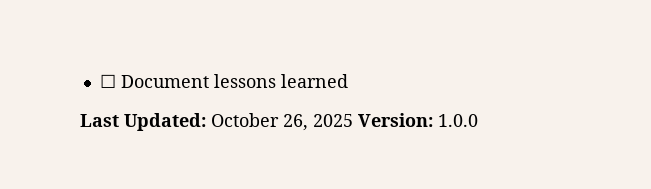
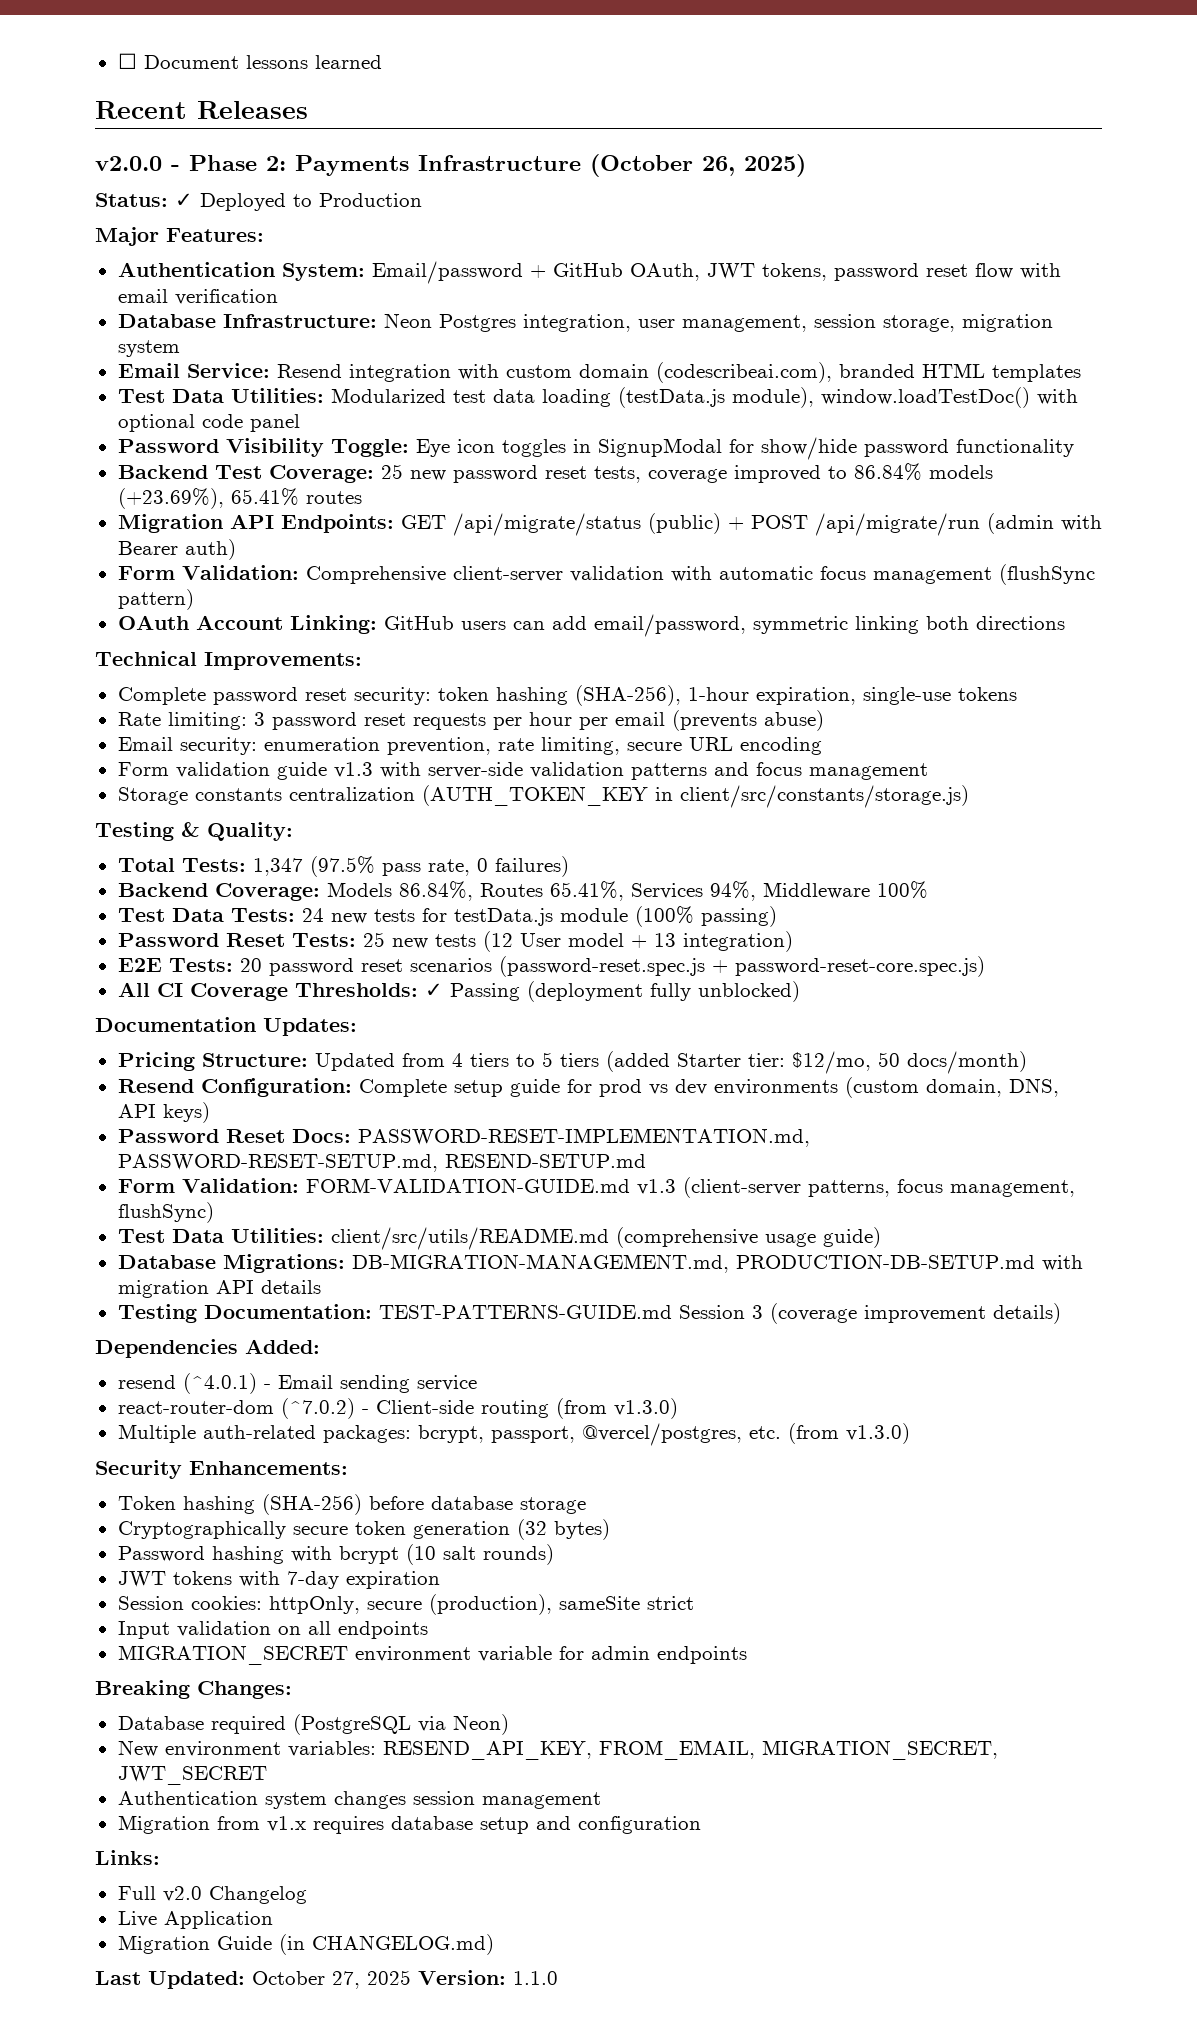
(348, 81) none -> [95,101,308,119] [95,154,806,177] [95,193,422,211] [95,227,264,246] [117,261,1061,284] [117,289,278,305] [117,313,1053,332] [117,340,180,357] [117,362,1081,383] [117,387,1078,408] [117,414,300,432] [117,437,1074,460] [117,463,993,483] [117,488,362,509] [117,513,1102,536] [117,539,236,560] [117,564,1095,585] [117,589,194,610] [117,614,1065,637] [95,651,362,670] [117,685,1017,706] [117,710,824,731] [117,737,822,755] [117,762,928,780] [117,785,969,808] [95,822,293,841] [117,856,569,877] [117,881,928,901] [117,906,777,927] [117,931,793,952] [117,956,985,977] [117,981,800,1002] [95,1017,357,1036] [117,1051,1027,1074] [117,1077,1059,1098] [117,1102,210,1123] [117,1128,810,1147] [117,1153,646,1172] [117,1177,1075,1198] [117,1202,214,1223] [117,1227,881,1250] [117,1254,1083,1273] [117,1280,321,1298] [117,1303,1061,1324] [95,1339,320,1358] [117,1373,477,1394] [117,1398,678,1419] [117,1423,910,1446] [95,1460,348,1479] [117,1494,586,1515] [117,1519,610,1540] [117,1544,554,1565] [117,1571,440,1589] [117,1594,694,1615] [117,1621,428,1639] [117,1645,747,1665] [95,1680,292,1699] [117,1714,509,1735] [117,1740,998,1760] [117,1766,267,1785] [117,1791,601,1809] [117,1815,701,1834] [95,1850,160,1865] [117,1886,307,1904] [117,1911,273,1929] [117,1934,494,1955] // Recent Releases // v2.0.0 - Phase 2: Payments Infrastructure (October 26, 2025) // Status: ✓ Deployed to Production // Major Features: // Authentication System: Email/password + GitHub OAuth, JWT tokens, password reset flow with email verification // Database Infrastructure: Neon Postgres integration, user management, session storage, migration system // Email Service: Resend integration with custom domain (codescribeai.com), branded HTML templates // Test Data Utilities: Modularized test data loading (testData.js module), window.loadTestDoc() with optional code panel // Password Visibility Toggle: Eye icon toggles in SignupModal for show/hide password functionality // Backend Test Coverage: 25 new password reset tests, coverage improved to 86.84% models (+23.69%), 65.41% routes // Migration API Endpoints: GET /api/migrate/status (public) + POST /api/migrate/run (admin with Bearer auth) // Form Validation: Comprehensive client-server validation with automatic focus management (flushSync pattern) // OAuth Account Linking: GitHub users can add email/password, symmetric linking both directions // Technical Improvements: // Complete password reset security: token hashing (SHA-256), 1-hour expiration, single-use tokens // Rate limiting: 3 password reset requests per hour per email (prevents abuse) // Email security: enumeration prevention, rate limiting, secure URL encoding // Form validation guide v1.3 with server-side validation patterns and focus management // Storage constants centralization (AUTH_TOKEN_KEY in client/src/constants/storage.js) // Testing & Quality: // Total Tests: 1,347 (97.5% pass rate, 0 failures) // Backend Coverage: Models 86.84%, Routes 65.41%, Services 94%, Middleware 100% // Test Data Tests: 24 new tests for testData.js module (100% passing) // Password Reset Tests: 25 new tests (12 User model + 13 integration) // E2E Tests: 20 password reset scenarios (password-reset.spec.js + password-reset-core.spec.js) // All CI Coverage Thresholds: ✓ Passing (deployment fully unblocked) // Documentation Updates: // Pricing Structure: Updated from 4 tiers to 5 tiers (added Starter tier: $12/mo, 50 docs/month) // Resend Configuration: Complete setup guide for prod vs dev environments (custom domain, DNS, API keys) // Password Reset Docs: PASSWORD-RESET-IMPLEMENTATION.md, PASSWORD-RESET-SETUP.md, RESEND-SETUP.md // Form Validation: FORM-VALIDATION-GUIDE.md v1.3 (client-server patterns, focus management, flushSync) // Test Data Utilities: client/src/utils/README.md (comprehensive usage guide) // Database Migrations: DB-MIGRATION-MANAGEMENT.md, PRODUCTION-DB-SETUP.md with migration API details // Testing Documentation: TEST-PATTERNS-GUIDE.md Session 3 (coverage improvement details) // Dependencies Added: // resend (^4.0.1) - Email sending service // react-router-dom (^7.0.2) - Client-side routing (from v1.3.0) // Multiple auth-related packages: bcrypt, passport, @vercel/postgres, etc. (from v1.3.0) // Security Enhancements: // Token hashing (SHA-256) before database storage // Cryptographically secure token generation (32 bytes) // Password hashing with bcrypt (10 salt rounds) // JWT tokens with 7-day expiration // Session cookies: httpOnly, secure (production), sameSite strict // Input validation on all endpoints // MIGRATION_SECRET environment variable for admin endpoints // Breaking Changes: // Database required (PostgreSQL via Neon) // New environment variables: RESEND_API_KEY, FROM_EMAIL, MIGRATION_SECRET, JWT_SECRET // Authentication system changes session management // Migration from v1.x requires database setup and configuration // Links: // Full v2.0 Changelog // Live Application // Migration Guide (in CHANGELOG.md)
[283,114,308,131] 26, -> [332,1971,360,1989] 27,
[438,114,478,127] 1.0.0 -> [513,1971,558,1985] 1.1.0

